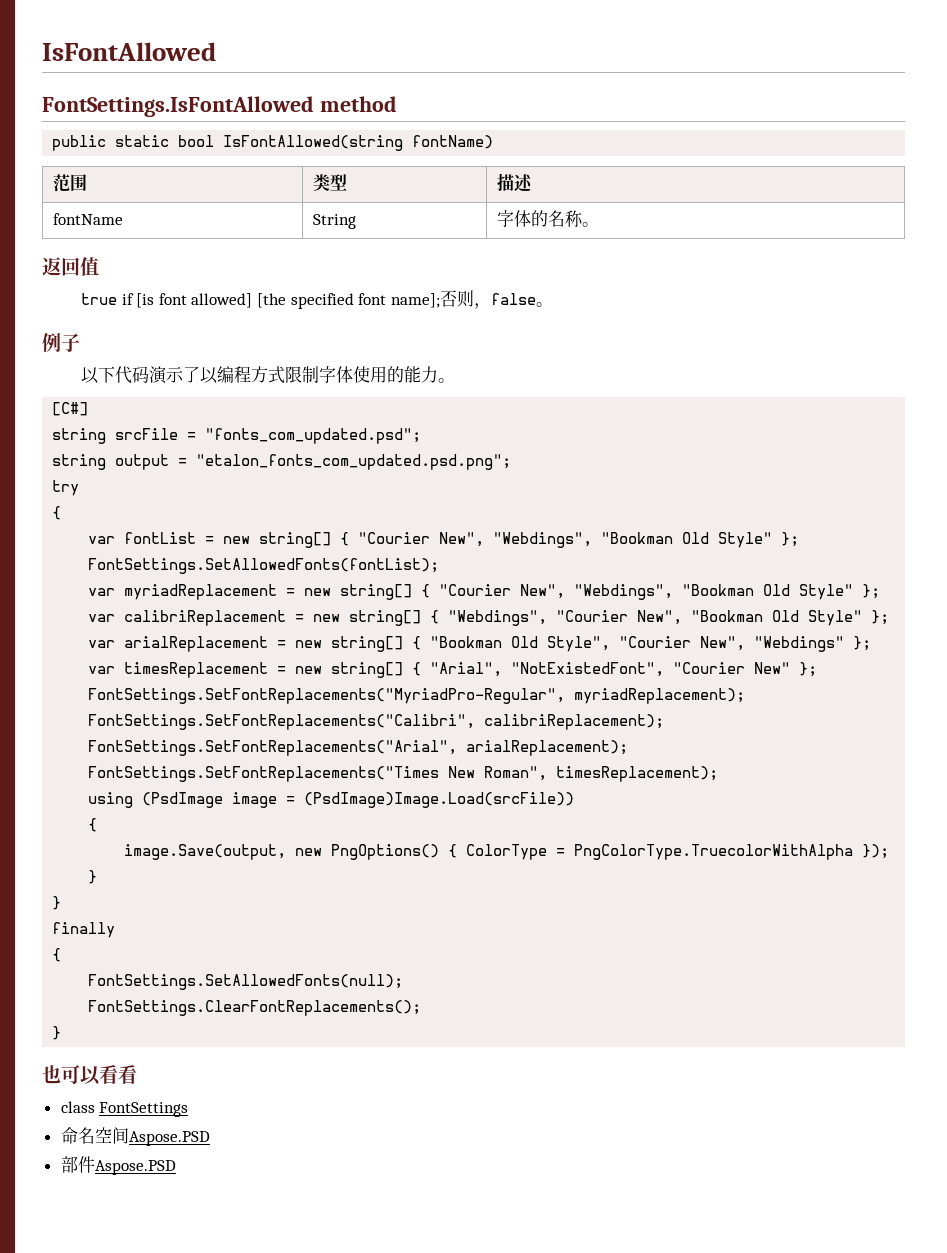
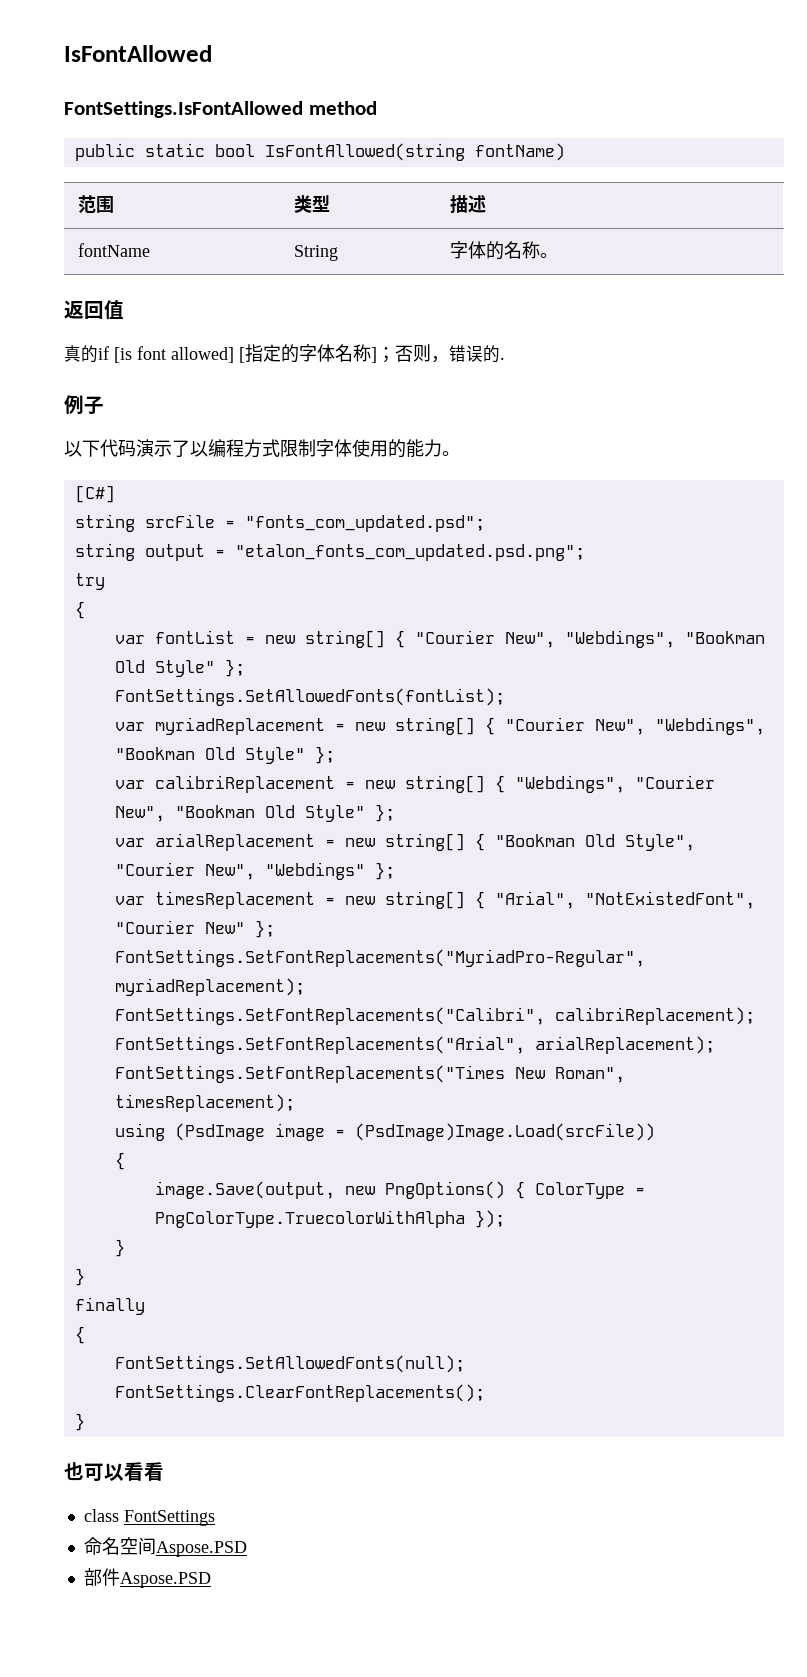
[81,293,118,305] true -> [64,345,98,363] 真的
[257,290,553,309] [the specified font name];否则，false。 -> [239,344,505,363] [指定的字体名称]；否则，错误的.

